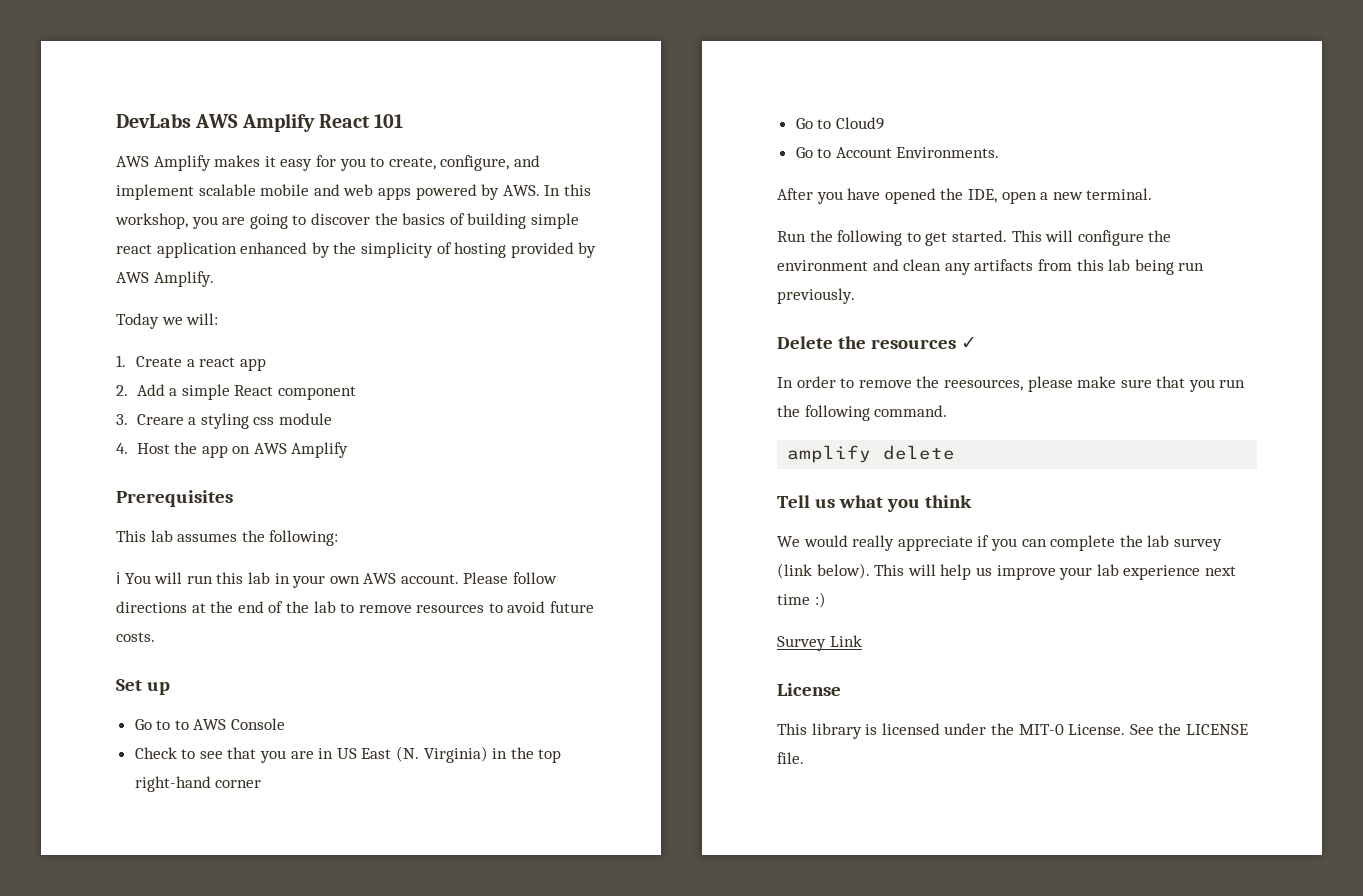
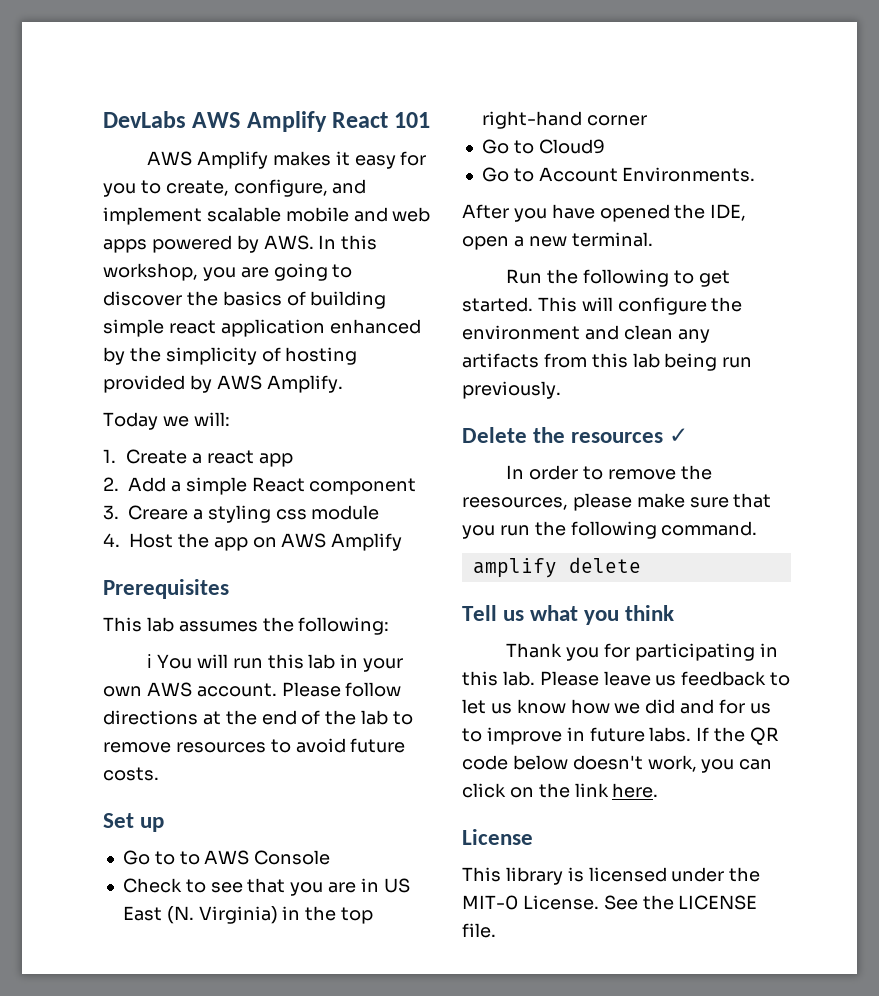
[777,535,1222,551] [777,563,1236,580] [777,592,826,608] [777,635,862,651] We would really appreciate if you can complete the lab survey (link below). This will help us improve your lab experience next time :) // Survey Link -> [506,643,778,661] [462,671,791,686] [462,699,771,714] [462,727,780,745] [462,755,773,773] [462,783,659,798] Thank you for participating in this lab. Please leave us feedback to let us know how we did and for us to improve in future labs. If the QR code below doesn't work, you can click on the link here.

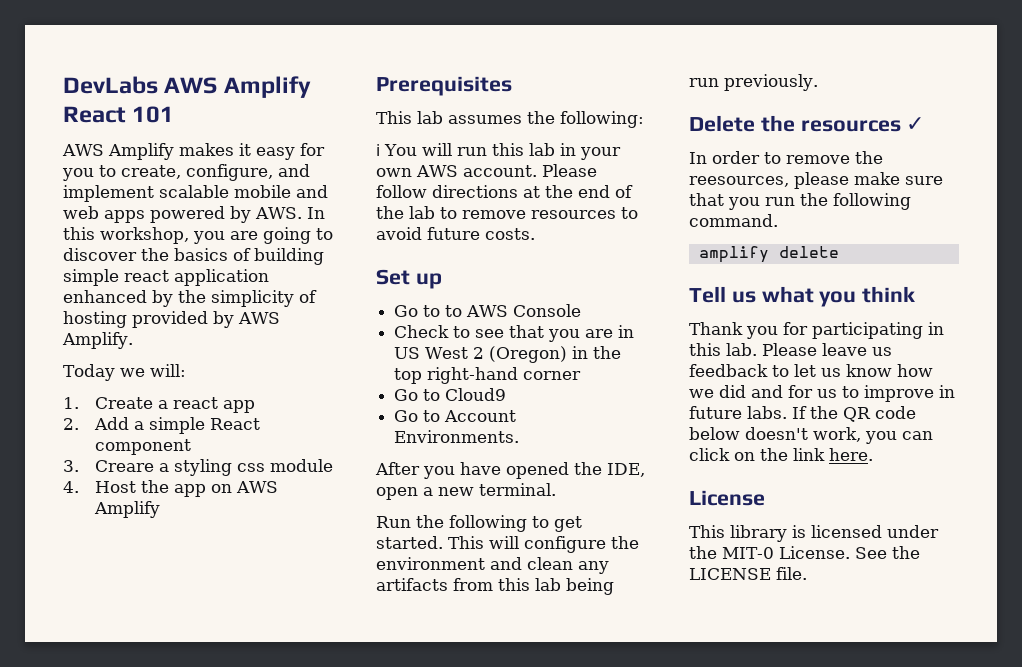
[122,906,278,924] East (N. Virginia) -> [425,346,568,363] West 2 (Oregon)

